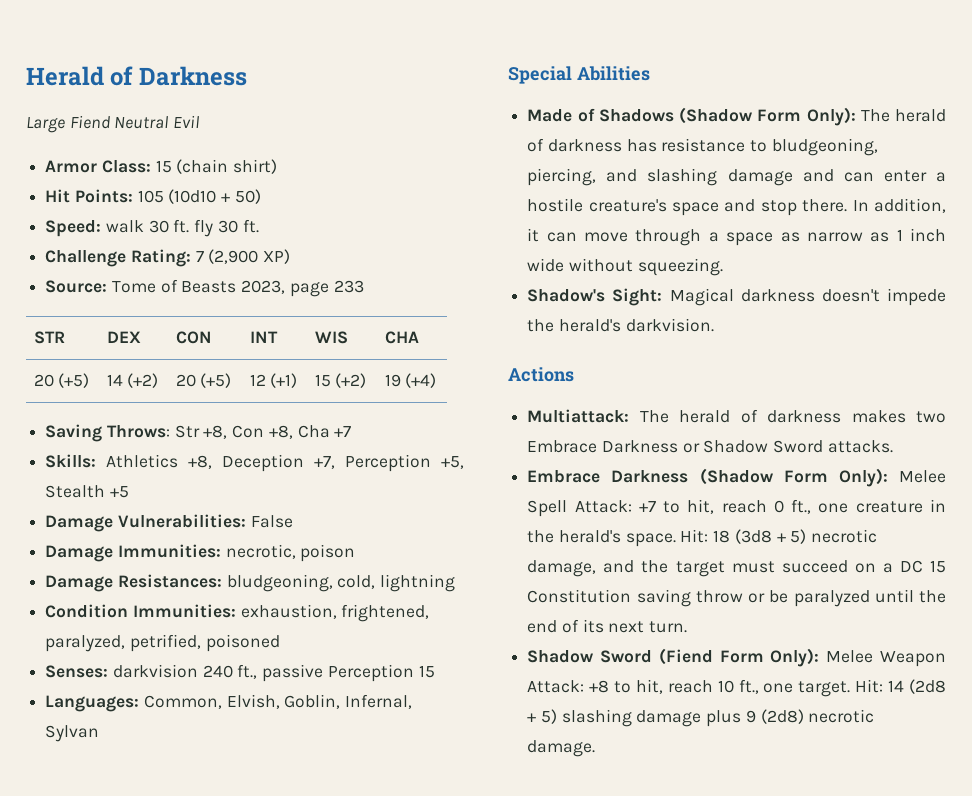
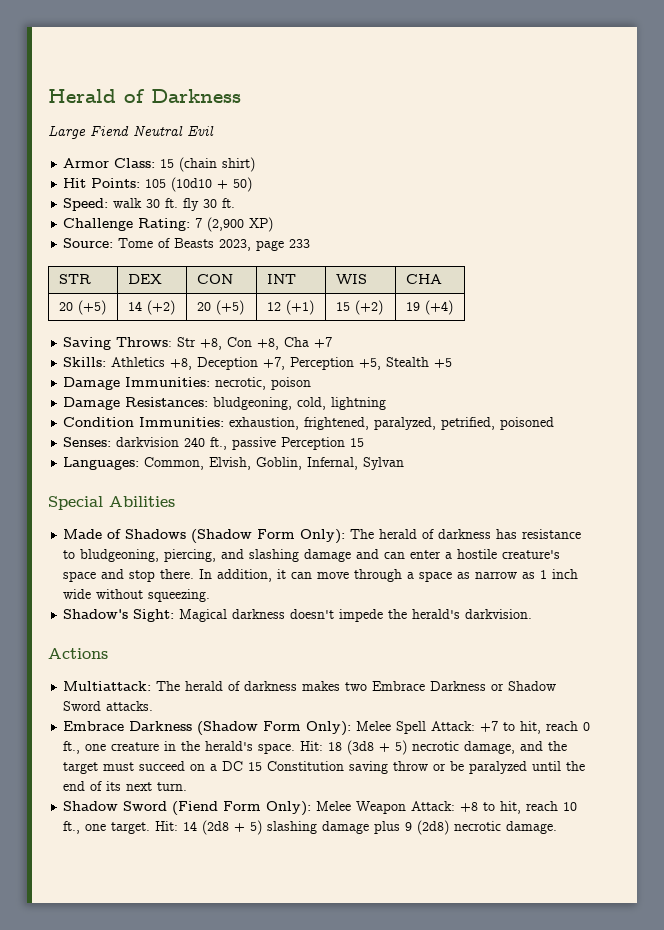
[45,514,293,532] // Damage Vulnerabilities: False -> (453, 363) none

